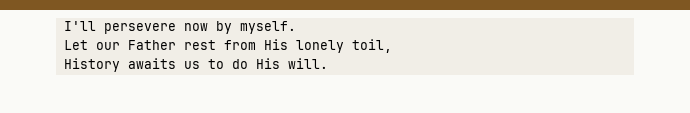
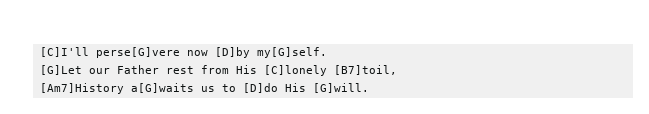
[63,21,296,34] [63,40,88,50] I'll persevere now by myself. // Let -> [40,47,328,58] [40,65,83,75] [C]I'll perse[G]vere now [D]by my[G]self. // [G]Let
[295,39,392,53] [63,58,328,72] lonely toil, // History awaits us to do His will. -> [264,65,398,76] [40,83,370,94] [C]lonely [B7]toil, // [Am7]History a[G]waits us to [D]do His [G]will.

